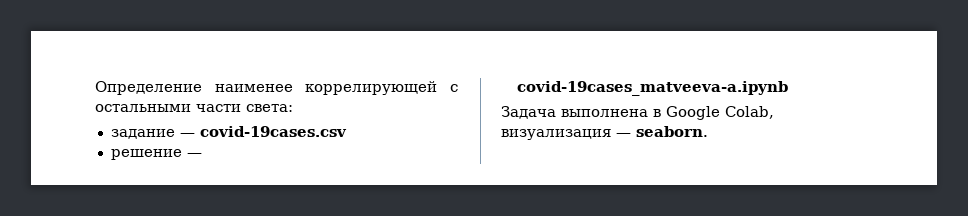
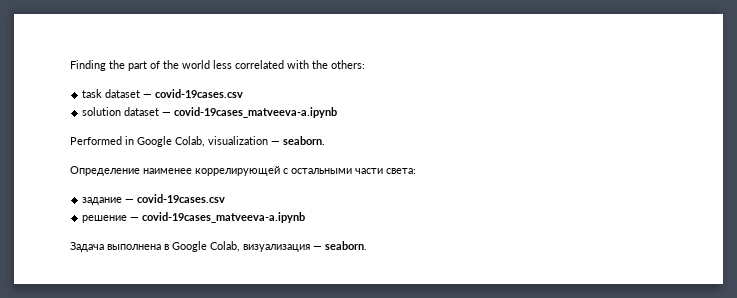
(95, 88) none -> [70,60,365,71] [82,89,244,98] [82,107,338,118] [70,136,325,147] Finding the part of the world less correlated with the others: // task dataset — covid-19cases.csv // solution dataset — covid-19cases_matveeva-a.ipynb // Performed in Google Colab, visualization — seaborn. //

